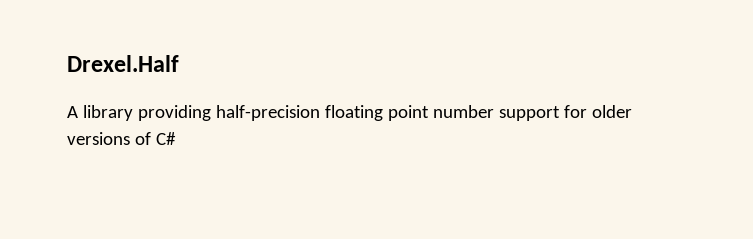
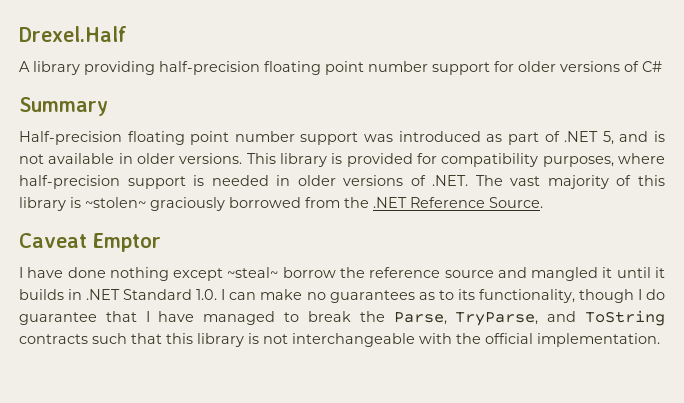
(176, 138) none -> [19,97,108,116] [19,131,666,145] [19,153,665,167] [19,175,666,189] [19,197,543,211] [19,233,161,252] [19,267,666,281] [19,289,665,303] [19,310,665,326] [19,333,660,347] // Summary // Half-precision floating point number support was introduced as part of .NET 5, and is not available in older versions. This library is provided for compatibility purposes, where half-precision support is needed in older versions of .NET. The vast majority of this library is ~stolen~ graciously borrowed from the .NET Reference Source. // Caveat Emptor // I have done nothing except ~steal~ borrow the reference source and mangled it until it builds in .NET Standard 1.0. I can make no guarantees as to its functionality, though I do guarantee that I have managed to break the Parse, TryParse, and ToString contracts such that this library is not interchangeable with the official implementation.

